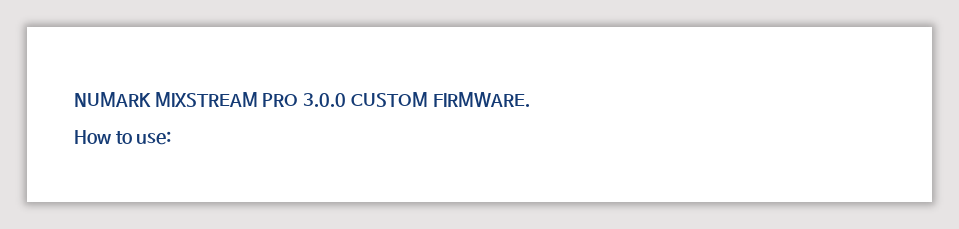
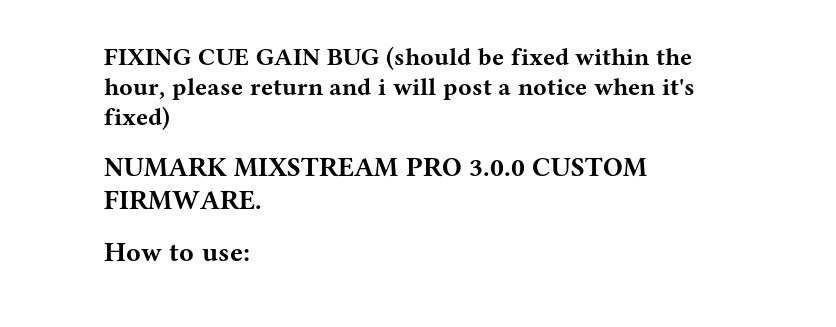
(74, 99) none -> [104,46,692,70] [104,78,695,100] [104,106,170,130] FIXING CUE GAIN BUG (should be fixed within the hour, please return and i will post a notice when it's fixed) //

